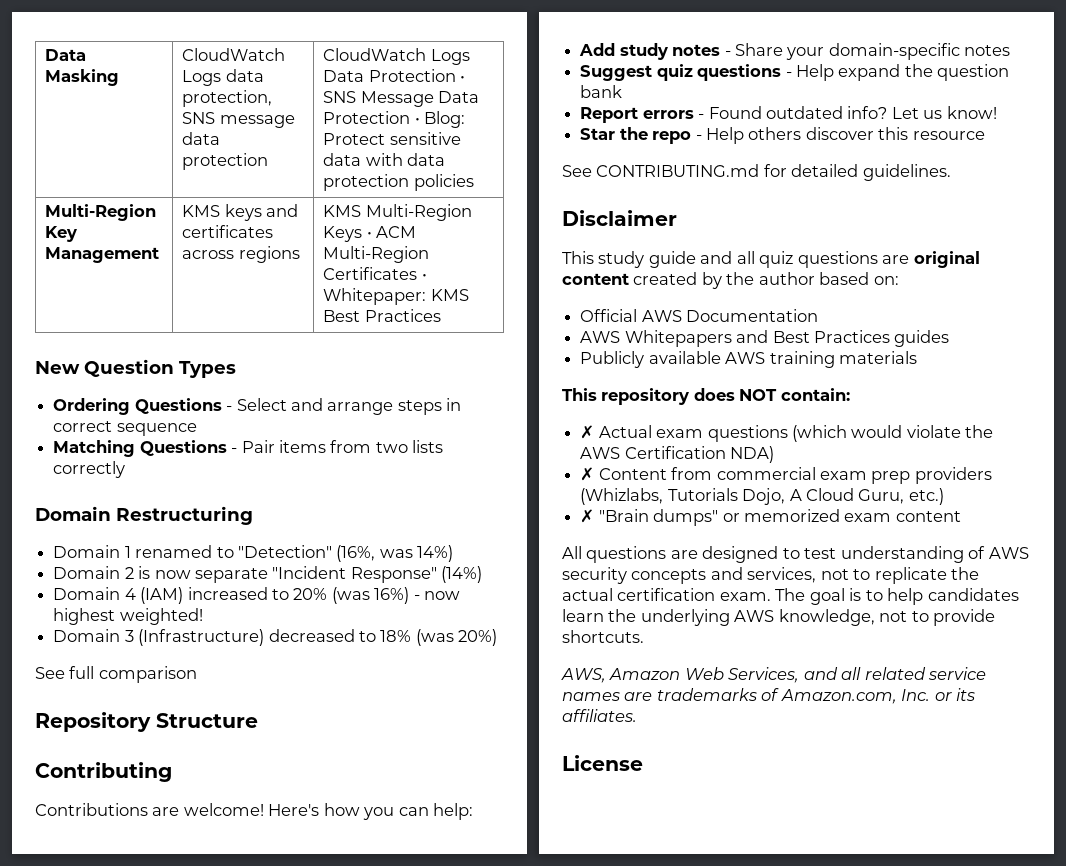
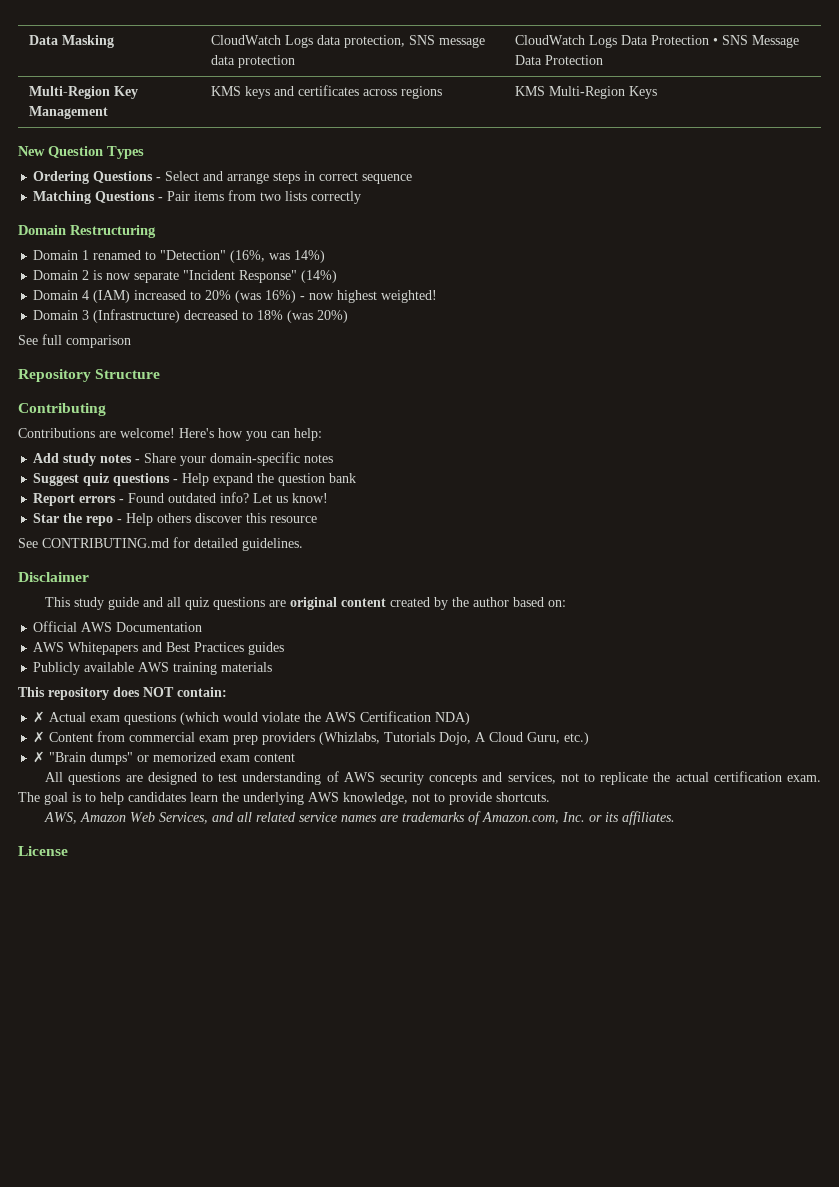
[414,111,466,128] [323,132,461,145] [323,153,446,166] [323,174,474,191] • Blog: Protect sensitive data with data protection policies -> (604, 60) none
[366,226,417,238] [323,246,430,263] [323,267,427,280] [323,288,469,305] [323,309,441,322] • ACM Multi-Region Certificates • Whitepaper: KMS Best Practices -> (658, 92) none

